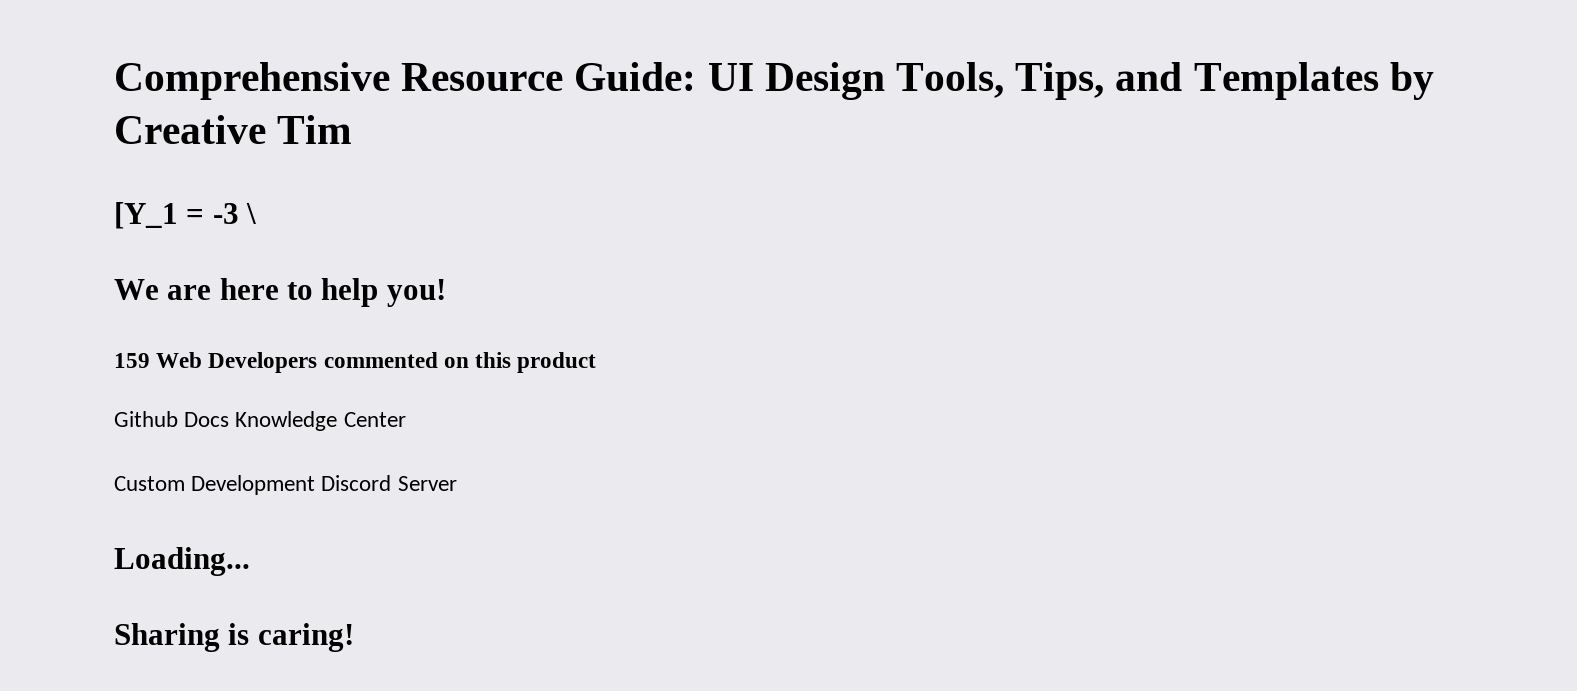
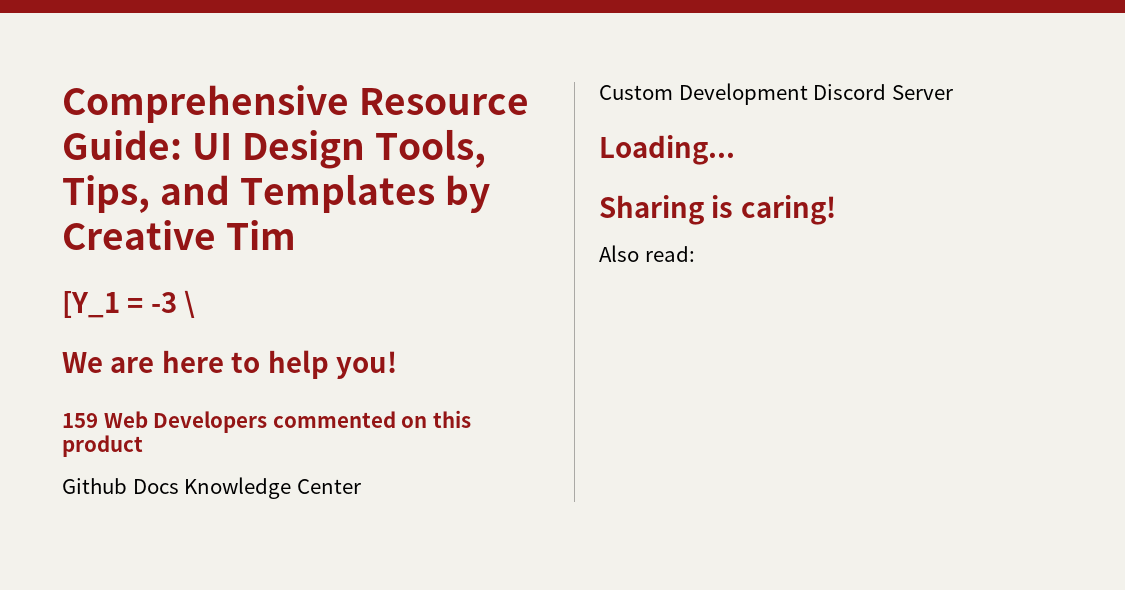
(354, 637) none -> [599,245,695,262] // Also read:

